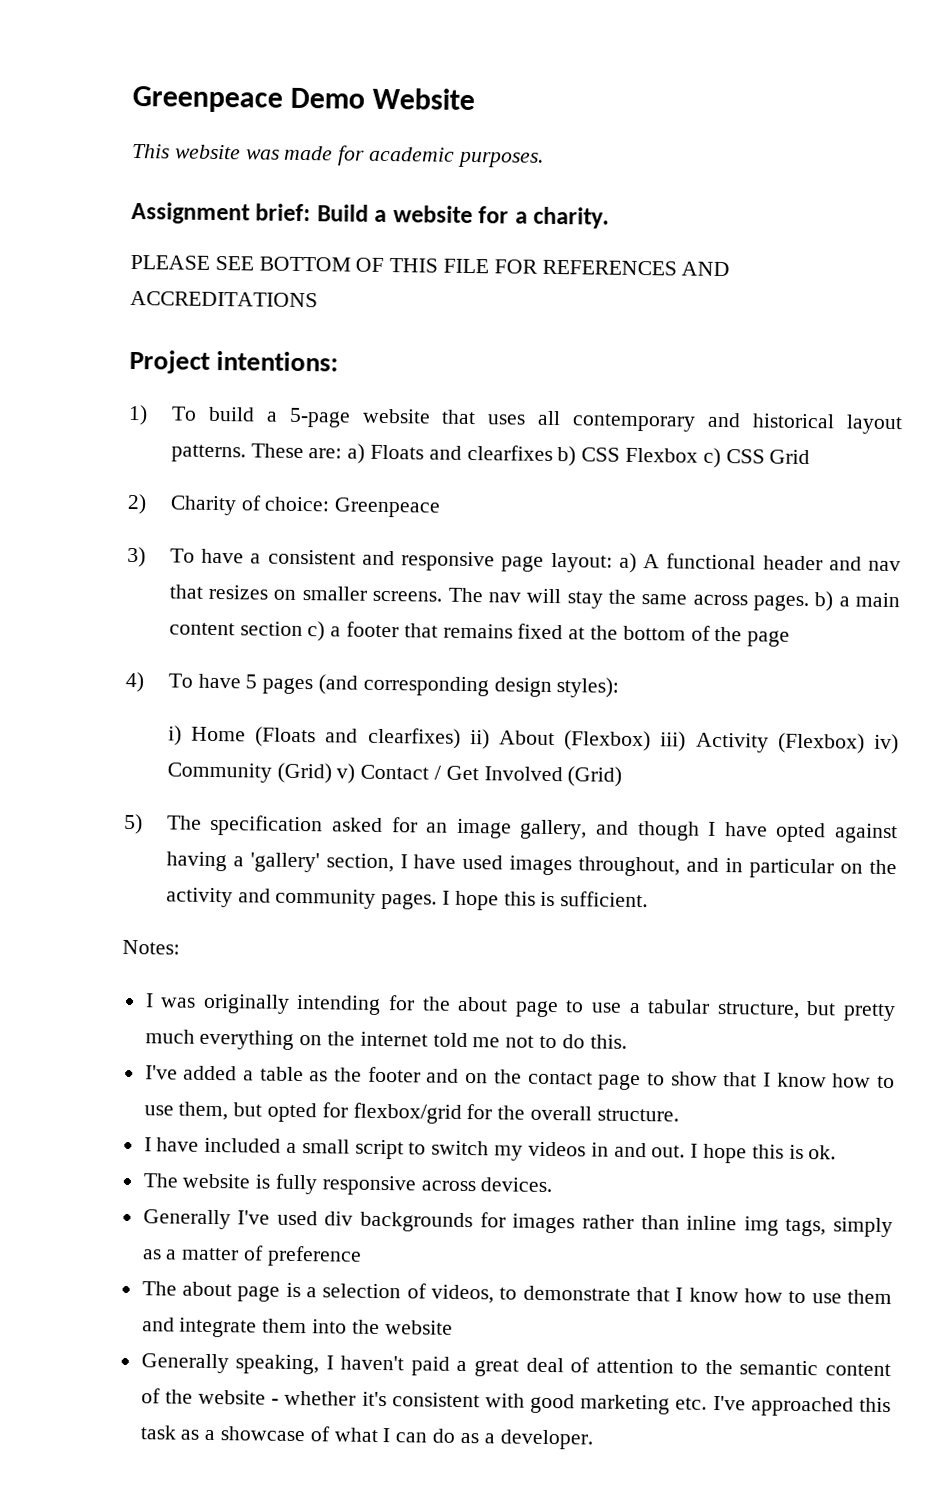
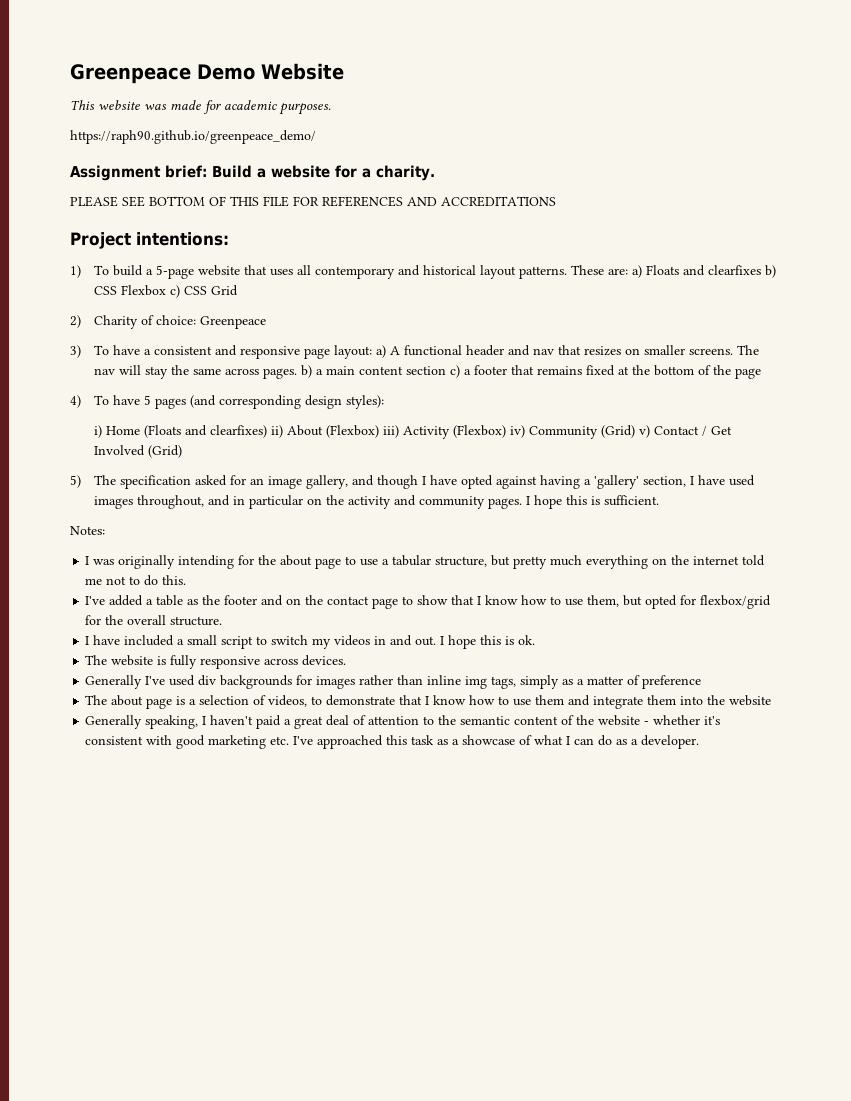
(544, 159) none -> [70,130,316,144] // https://raph90.github.io/greenpeace_demo/

